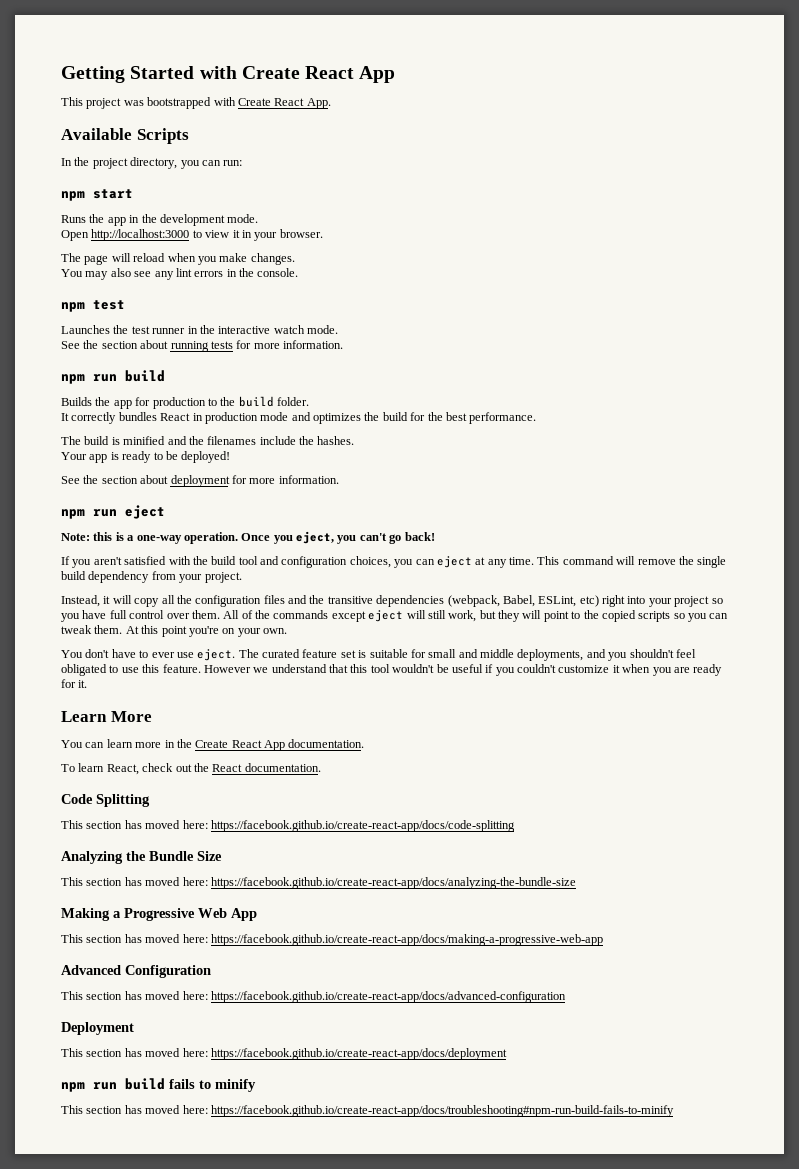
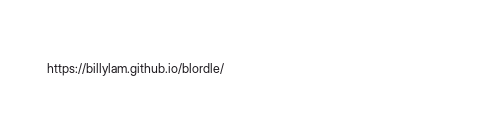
[61,66,396,83] [61,97,331,109] [61,128,189,144] [61,157,243,169] [61,189,133,201] [61,214,259,226] [61,229,323,241] [61,253,295,265] [61,268,299,280] [61,300,125,312] [61,325,338,334] [61,340,343,352] [61,370,165,384] [61,396,309,409] [61,412,537,424] [61,436,355,445] [61,451,231,463] [61,475,339,487] [61,505,165,519] [61,531,435,544] [61,556,727,568] [61,571,242,583] [61,595,723,607] [61,610,729,622] [61,625,287,637] [61,649,696,661] [61,664,723,676] [61,679,88,688] [61,711,152,722] [61,739,365,751] [61,763,321,775] [61,794,150,807] [61,820,515,832] [61,851,222,864] [61,877,576,889] [61,908,257,921] [61,934,603,946] [61,965,211,978] [61,991,566,1003] [61,1022,134,1035] [61,1048,507,1060] [61,1078,256,1092] [61,1105,674,1117] Getting Started with Create React App // This project was bootstrapped with Create React App. // Available Scripts // In the project directory, you can run: // npm start // Runs the app in the development mode. // Open http://localhost:3000 to view it in your browser. // The page will reload when you make changes. // You may also see any lint errors in the console. // npm test // Launches the test runner in the interactive watch mode. // See the section about running tests for more information. // npm run build // Builds the app for production to the build folder. // It correctly bundles React in production mode and optimizes the build for the best performance. // The build is minified and the filenames include the hashes. // Your app is ready to be deployed! // See the section about deployment for more information. // npm run eject // Note: this is a one-way operation. Once you eject, you can't go back! // If you aren't satisfied with the build tool and configuration choices, you can eject at any time. This command will remove the single build dependency from your project. // Instead, it will copy all the configuration files and the transitive dependencies (webpack, Babel, ESLint, etc) right into your project so you have full control over them. All of the commands except eject will still work, but they will point to the copied scripts so you can tweak them. At this point you're on your own. // You don't have to ever use eject. The curated feature set is suitable for small and middle deployments, and you shouldn't feel obligated to use this feature. However we understand that this tool wouldn't be useful if you couldn't customize it when you are ready for it. // Learn More // You can learn more in the Create React App documentation. // To learn React, check out the React documentation. // Code Splitting // This section has moved here: https://facebook.github.io/create-react-app/docs/code-splitting // Analyzing the Bundle Size // This section has moved here: https://facebook.github.io/create-react-app/docs/analyzing-the-bundle-size // Making a Progressive Web App // This section has moved here: https://facebook.github.io/create-react-app/docs/making-a-progressive-web-app // Advanced Configuration // This section has moved here: https://facebook.github.io/create-react-app/docs/advanced-configuration // Deployment // This section has moved here: https://facebook.github.io/create-react-app/docs/deployment // npm run build fails to minify // This section has moved here: https://facebook.github.io/create-react-app/docs/troubleshooting#npm-run-build-fails-to-minify -> [47,63,224,76] https://billylam.github.io/blordle/

